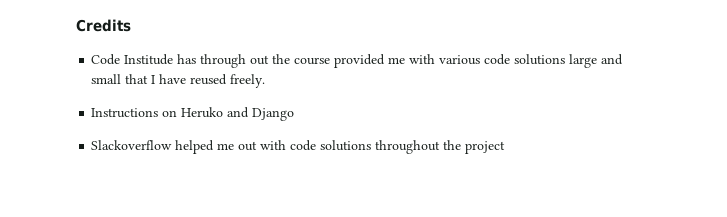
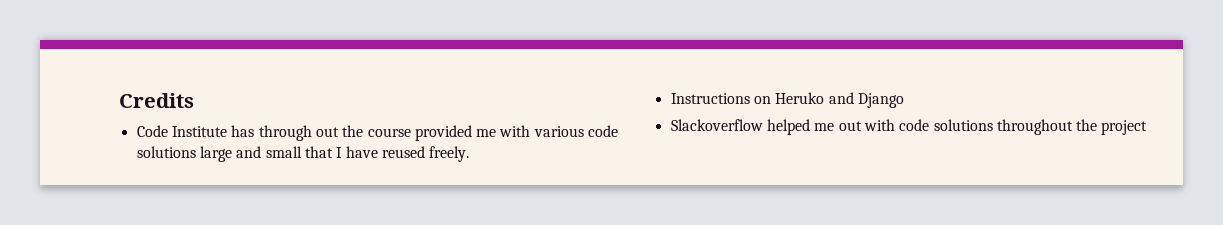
[124,54,174,65] Institude -> [171,126,227,137] Institute

